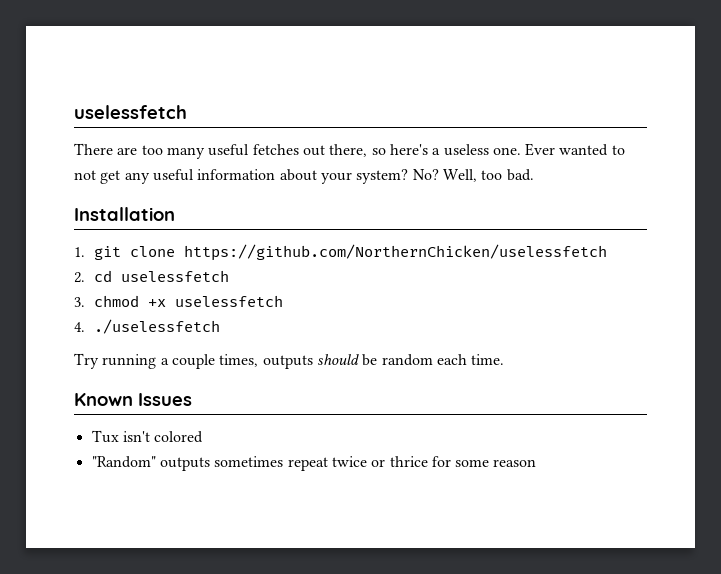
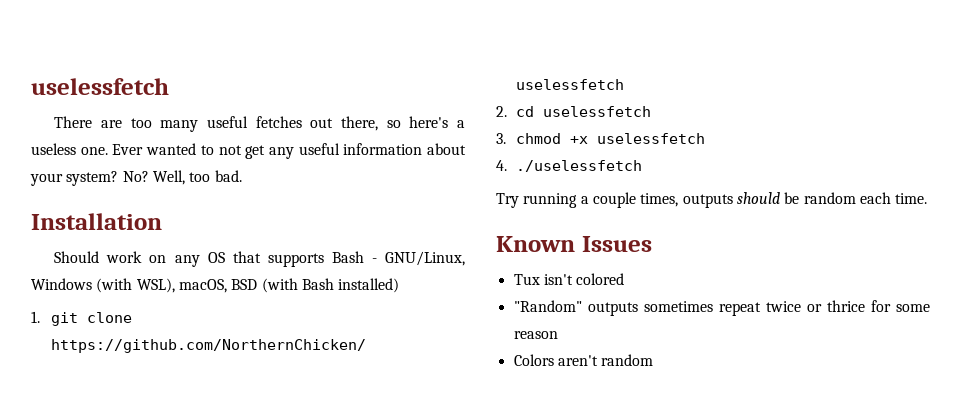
(175, 214) none -> [54,251,465,267] [31,278,400,293] // Should work on any OS that supports Bash - GNU/Linux, Windows (with WSL), macOS, BSD (with Bash installed)
(537, 463) none -> [513,354,654,366] // Colors aren't random

